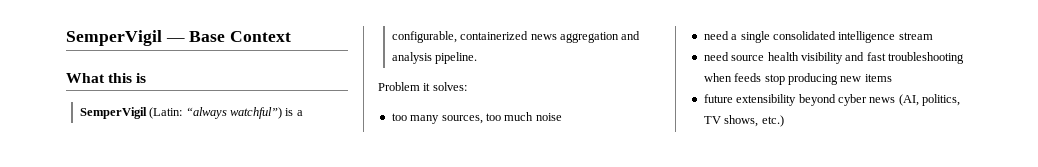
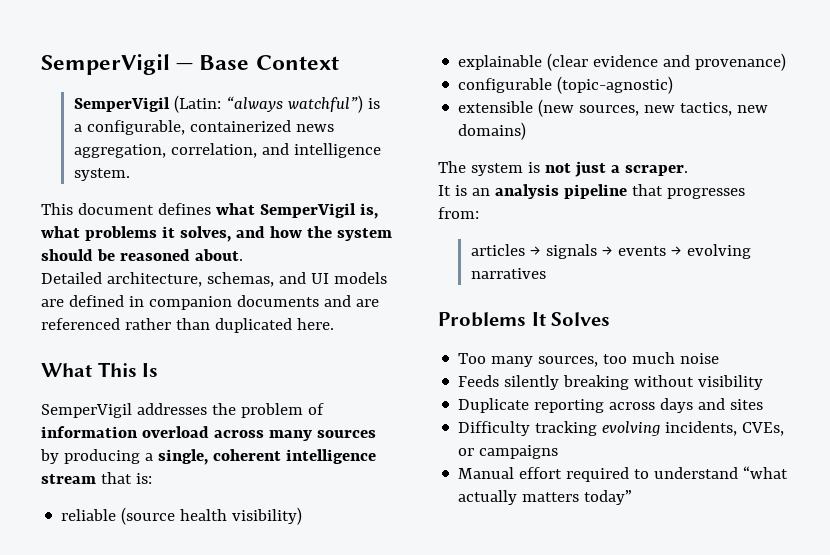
[66,73,147,83] // What this is -> (339, 62) none
[559,31,641,43] [391,52,478,64] [378,82,467,91] [391,113,407,121] aggregation and analysis pipeline. // Problem it solves: // too -> [73,143,381,158] [73,168,130,181] [41,203,378,219] [41,226,392,242] [41,249,243,261] [41,272,387,287] [41,295,379,310] [41,318,334,333] [41,362,159,377] [41,403,324,418] [41,426,376,441] [40,449,376,465] [41,472,152,484] [61,507,303,525] [458,53,787,71] [458,76,674,94] [458,99,769,117] [458,122,527,140] [438,161,688,177] [438,184,745,199] [438,207,479,219] [470,244,751,259] [470,268,546,279] [438,312,611,327] [458,353,487,364] aggregation, correlation, and intelligence system. // This document defines what SemperVigil is, what problems it solves, and how the system should be reasoned about. // Detailed architecture, schemas, and UI models are defined in companion documents and are referenced rather than duplicated here. // What This Is // SemperVigil addresses the problem of information overload across many sources by producing a single, coherent intelligence stream that is: // reliable (source health visibility) // explainable (clear evidence and provenance) // configurable (topic-agnostic) // extensible (new sources, new tactics, new domains) // The system is not just a scraper. // It is an analysis pipeline that progresses from: // articles → signals → events → evolving narratives // Problems It Solves // Too
[703,31,933,43] [703,52,964,64] [703,73,892,85] [703,94,960,106] [703,115,784,127] need a single consolidated intelligence stream // need source health visibility and fast troubleshooting when feeds stop producing new items // future extensibility beyond cyber news (AI, politics, TV shows, etc.) -> [458,375,764,390] [458,398,764,413] [458,421,785,436] [458,445,559,459] [458,466,789,482] [458,490,633,505] Feeds silently breaking without visibility // Duplicate reporting across days and sites // Difficulty tracking evolving incidents, CVEs, or campaigns // Manual effort required to understand “what actually matters today”

